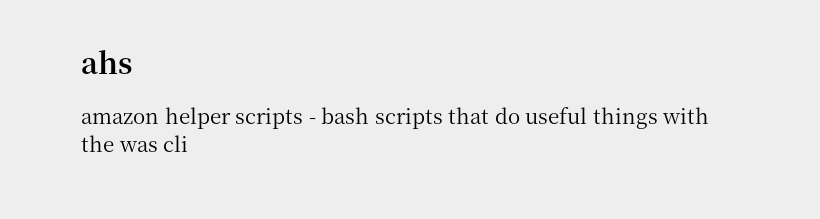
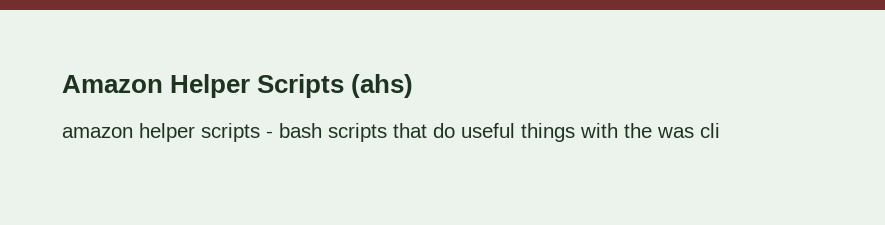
[81,50,132,74] ahs -> [62,74,414,98] Amazon Helper Scripts (ahs)

